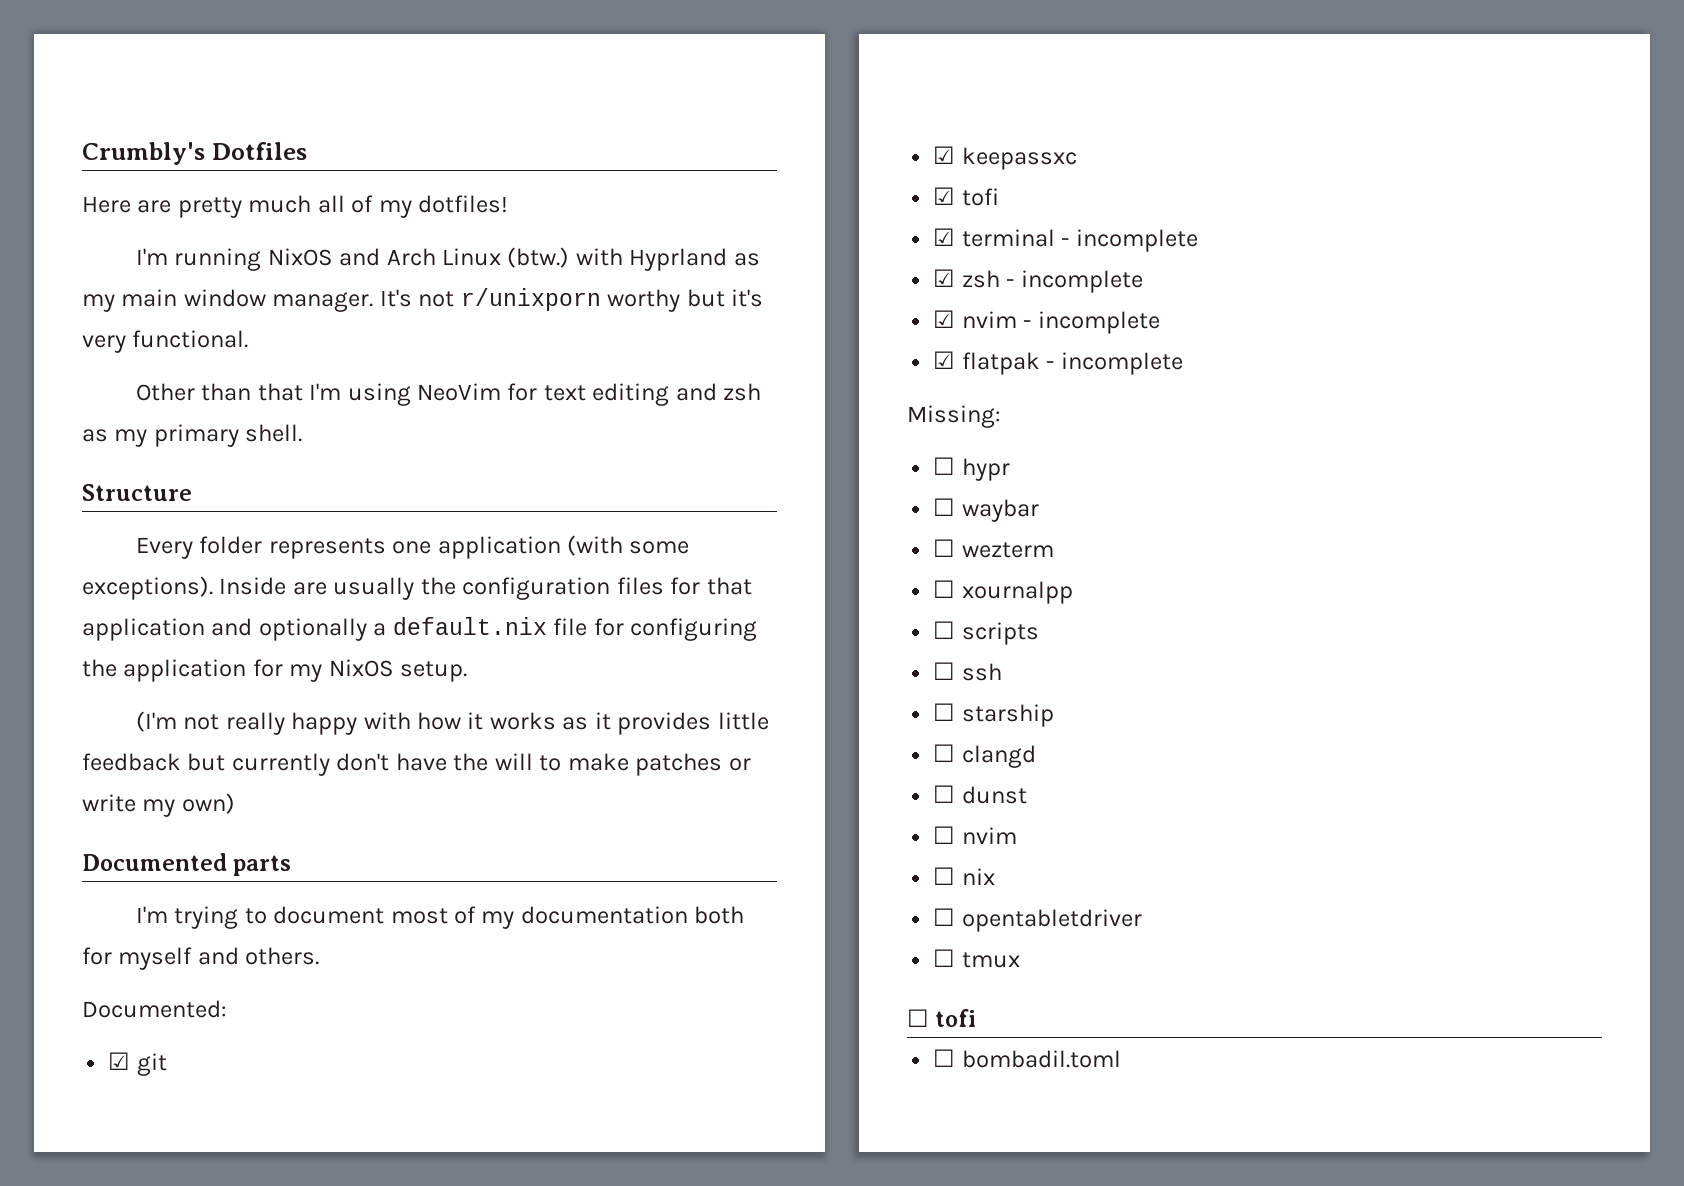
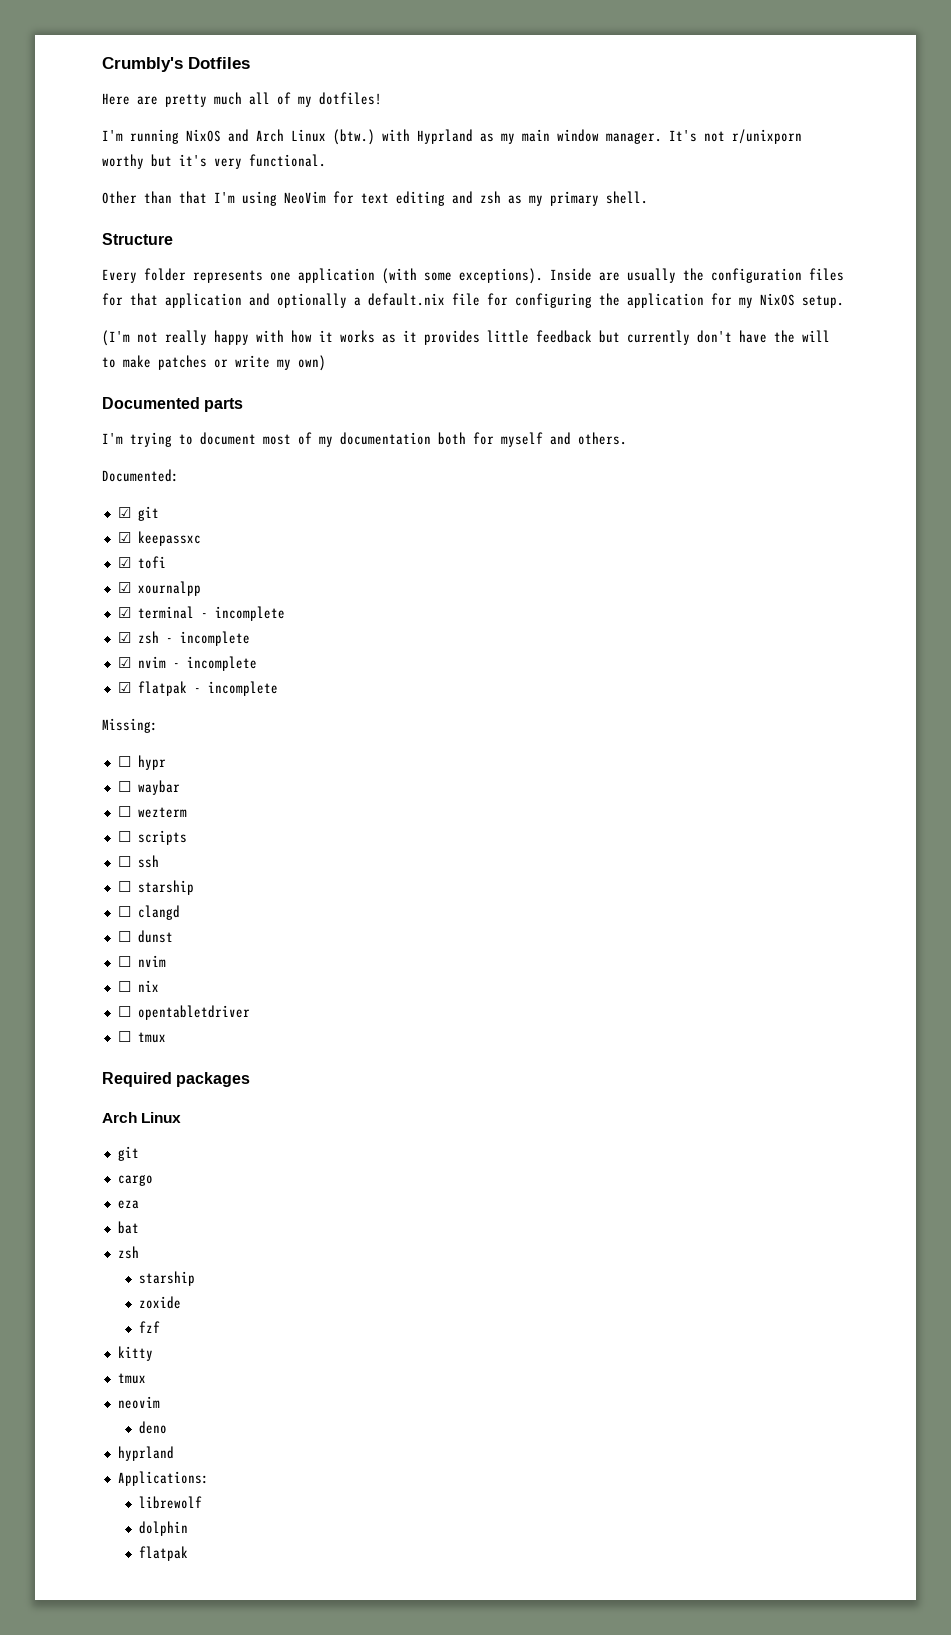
(999, 197) none -> [117,581,201,596] // ☑ xournalpp
[933,580,1073,604] // ☐ xournalpp -> (187, 812) none
[907,1009,977,1027] [933,1049,1121,1068] ☐ tofi // ☐ bombadil.toml -> [102,1072,251,1087] [102,1112,182,1123] [117,1146,139,1161] [117,1174,153,1186] [117,1200,139,1209] [117,1221,139,1234] [117,1246,139,1259] [138,1271,195,1286] [138,1296,181,1309] [138,1321,160,1333] [117,1346,153,1361] [117,1373,146,1384] [117,1396,160,1409] [138,1421,167,1434] [117,1446,174,1461] [117,1471,209,1486] [138,1496,202,1509] [138,1521,188,1536] [138,1546,188,1561] Required packages // Arch Linux // git // cargo // eza // bat // zsh // starship // zoxide // fzf // kitty // tmux // neovim // deno // hyprland // Applications: // librewolf // dolphin // flatpak

